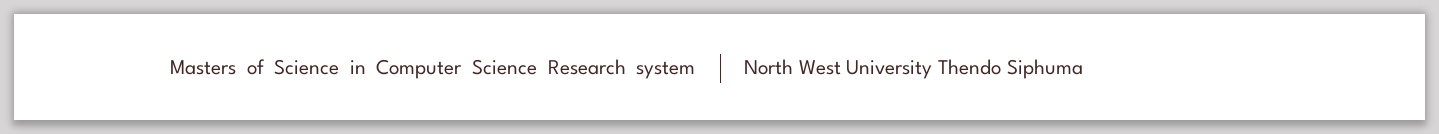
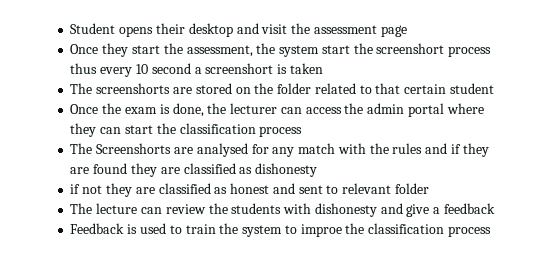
[170,59,1083,79] Masters of Science in Computer Science Research system North West University Thendo Siphuma -> [70,23,407,37] [70,43,492,57] [70,63,323,77] [70,83,494,94] [70,103,484,117] [70,123,303,137] [70,143,489,157] [70,163,318,177] [70,183,429,197] [70,203,495,217] [70,223,491,237] Student opens their desktop and visit the assessment page // Once they start the assessment, the system start the screenshort process thus every 10 second a screenshort is taken // The screenshorts are stored on the folder related to that certain student // Once the exam is done, the lecturer can access the admin portal where they can start the classification process // The Screenshorts are analysed for any match with the rules and if they are found they are classified as dishonesty // if not they are classified as honest and sent to relevant folder // The lecture can review the students with dishonesty and give a feedback // Feedback is used to train the system to improe the classification process

